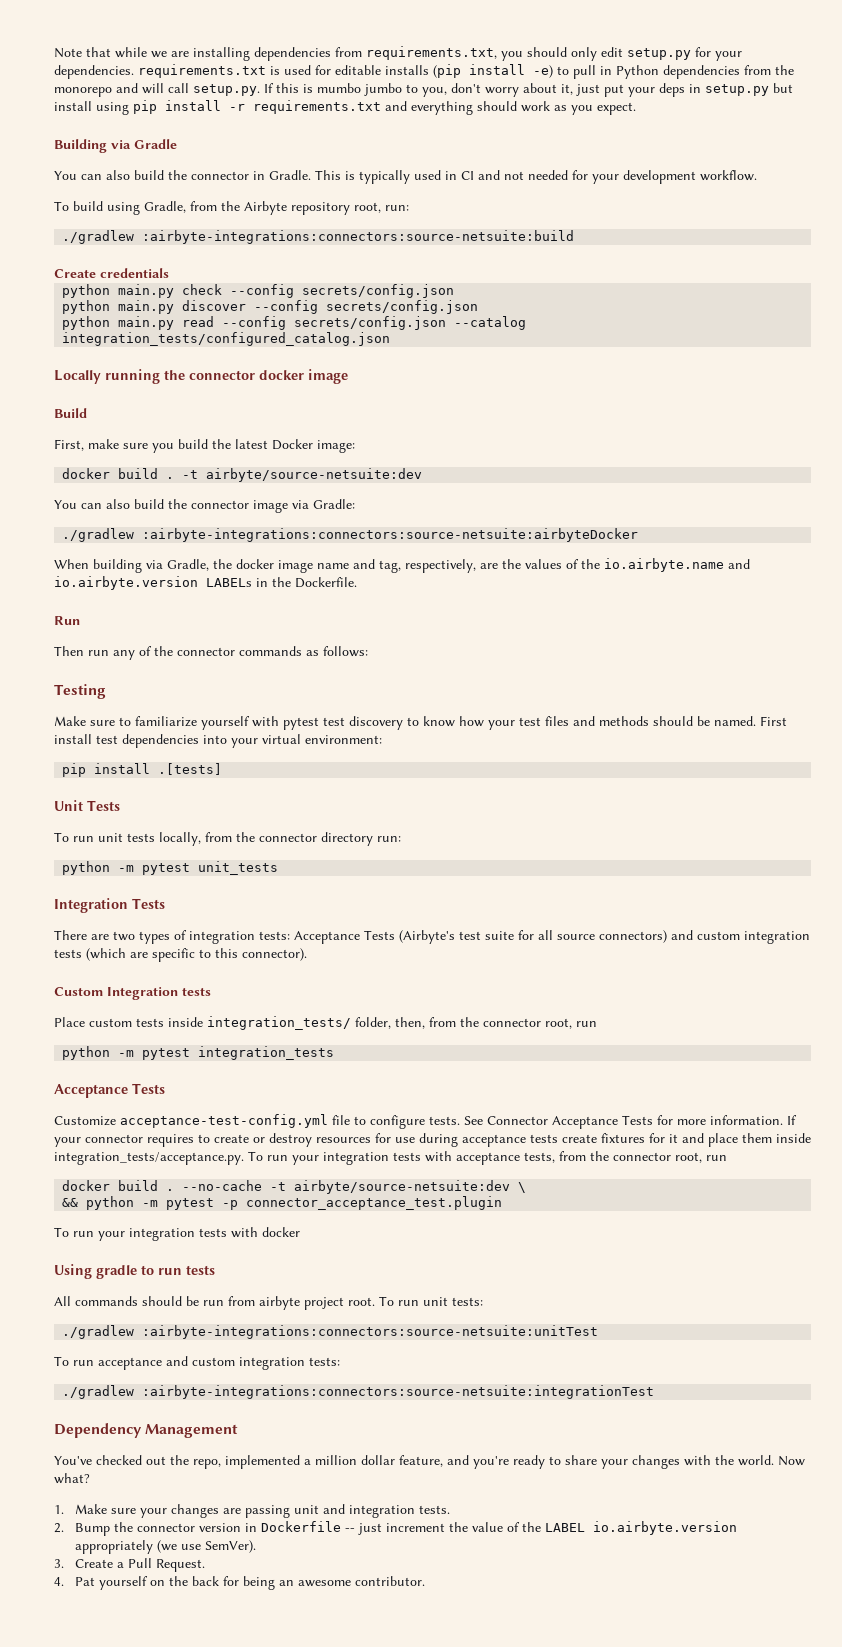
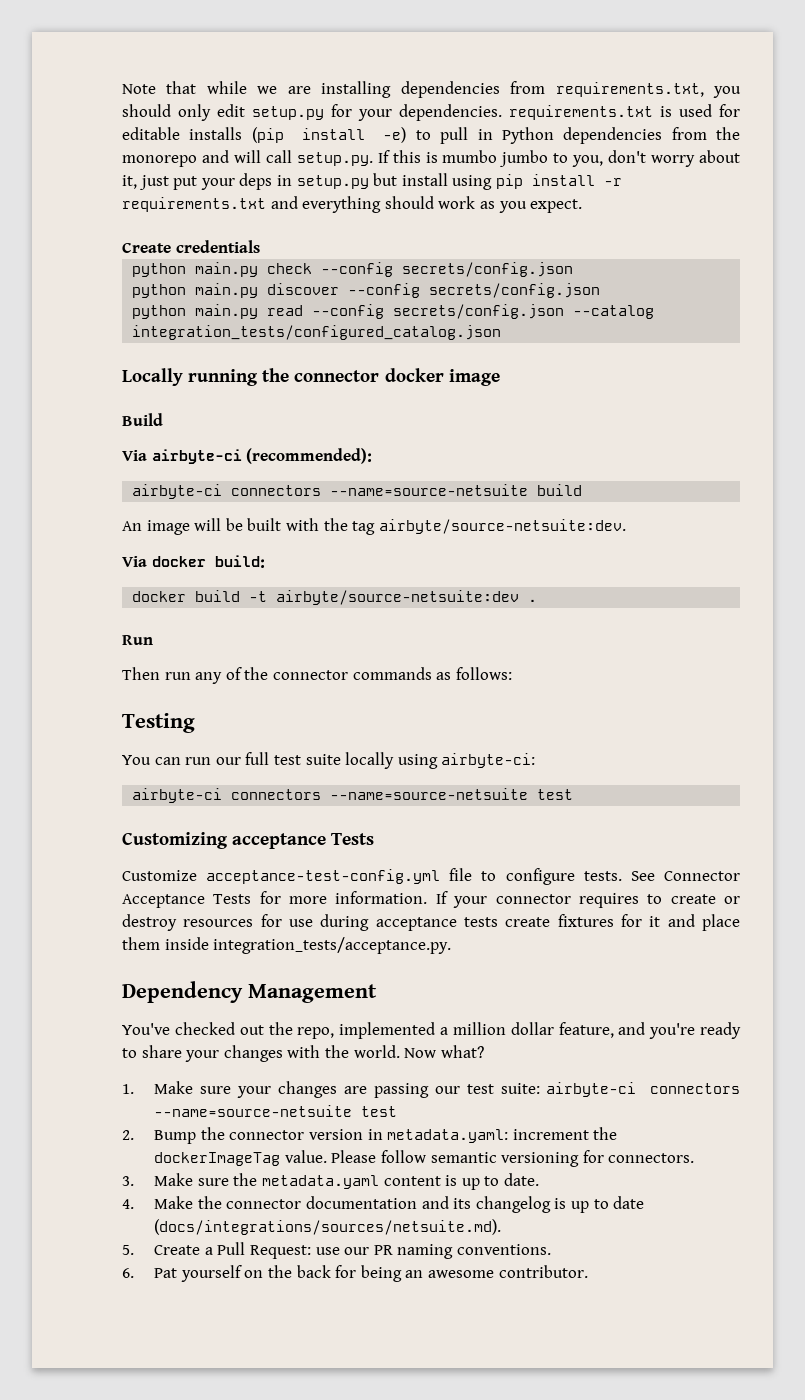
[54,139,177,153] [54,170,757,184] [54,201,409,215] [62,230,575,244] // Building via Gradle // You can also build the connector in Gradle. This is typically used in CI and not needed for your development workflow. // To build using Gradle, from the Airbyte repository root, run: // ./gradlew :airbyte-integrations:connectors:source-netsuite:build -> (583, 206) none
[54,439,355,453] [62,468,423,482] [54,499,355,513] [62,528,639,542] [54,558,750,573] [54,576,357,590] First, make sure you build the latest Docker image: // docker build . -t airbyte/source-netsuite:dev // You can also build the connector image via Gradle: // ./gradlew :airbyte-integrations:connectors:source-netsuite:airbyteDocker // When building via Gradle, the docker image name and tag, respectively, are the values of the io.airbyte.name and io.airbyte.version LABELs in the Dockerfile. -> [122,448,373,464] [132,484,583,499] [122,518,626,535] [122,555,265,568] [132,590,538,605] Via airbyte-ci (recommended): // airbyte-ci connectors --name=source-netsuite build // An image will be built with the tag airbyte/source-netsuite:dev. // Via docker build: // docker build -t airbyte/source-netsuite:dev .
[54,716,787,730] [54,734,382,748] [62,763,223,777] [54,800,120,811] [54,832,401,846] [62,861,279,875] [54,898,165,913] [54,930,810,944] [54,948,307,962] [54,987,211,1000] [54,1016,597,1030] [62,1046,335,1060] [54,1084,128,1098] Make sure to familiarize yourself with pytest test discovery to know how your test files and methods should be named. First install test dependencies into your virtual environment: // pip install .[tests] // Unit Tests // To run unit tests locally, from the connector directory run: // python -m pytest unit_tests // Integration Tests // There are two types of integration tests: Acceptance Tests (Airbyte's test suite for all source connectors) and custom integration tests (which are specific to this connector). // Custom Integration tests // Place custom tests inside integration_tests/ folder, then, from the connector root, run // python -m pytest integration_tests // Acceptance -> [122,752,536,769] [132,788,574,803] [122,832,327,849] You can run our full test suite locally using airbyte-ci: // airbyte-ci connectors --name=source-netsuite test // Customizing acceptance
[248,1151,727,1165] [62,1180,527,1194] [62,1196,503,1210] [54,1227,300,1241] [54,1264,215,1279] [54,1296,483,1310] [62,1325,599,1339] [54,1356,340,1370] [62,1385,655,1399] To run your integration tests with acceptance tests, from the connector root, run // docker build . --no-cache -t airbyte/source-netsuite:dev \ // && python -m pytest -p connector_acceptance_test.plugin // To run your integration tests with docker // Using gradle to run tests // All commands should be run from airbyte project root. To run unit tests: // ./gradlew :airbyte-integrations:connectors:source-netsuite:unitTest // To run acceptance and custom integration tests: // ./gradlew :airbyte-integrations:connectors:source-netsuite:integrationTest -> (452, 945) none
[293,1504,450,1518] unit and integration tests. -> [434,1082,740,1097] [154,1105,398,1117] our test suite: airbyte-ci connectors --name=source-netsuite test
[260,1521,737,1535] [74,1540,256,1554] [54,1558,205,1572] [54,1577,64,1586] Dockerfile -- just increment the value of the LABEL io.airbyte.version appropriately (we use SemVer). // 3. Create a Pull Request. // 4. -> [387,1127,618,1143] [154,1150,695,1167] [122,1173,539,1190] [122,1196,645,1213] [154,1219,502,1235] [122,1242,551,1259] [122,1268,134,1278] metadata.yaml: increment the dockerImageTag value. Please follow semantic versioning for connectors. // 3. Make sure the metadata.yaml content is up to date. // 4. Make the connector documentation and its changelog is up to date (docs/integrations/sources/netsuite.md). // 5. Create a Pull Request: use our PR naming conventions. // 6.

